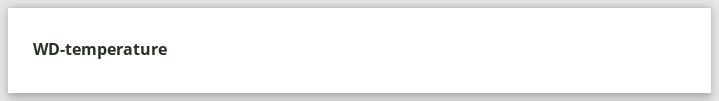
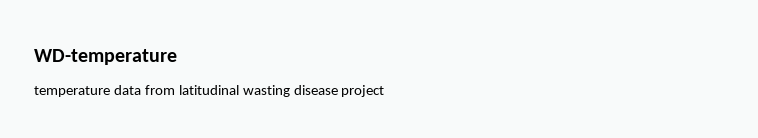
(167, 51) none -> [34,85,385,97] // temperature data from latitudinal wasting disease project

